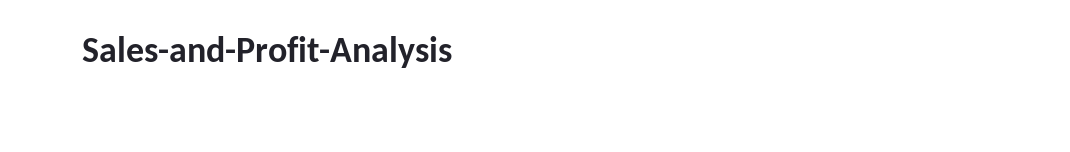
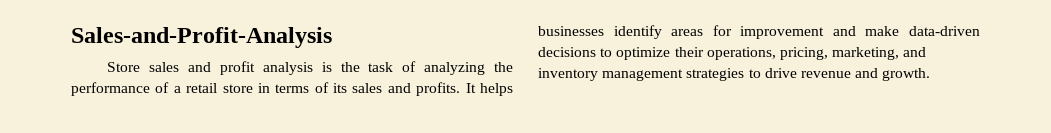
(452, 52) none -> [107,61,513,75] [71,82,513,96] [538,25,980,39] [538,47,927,60] [538,68,931,81] // Store sales and profit analysis is the task of analyzing the performance of a retail store in terms of its sales and profits. It helps businesses identify areas for improvement and make data-driven decisions to optimize their operations, pricing, marketing, and inventory management strategies to drive revenue and growth.

